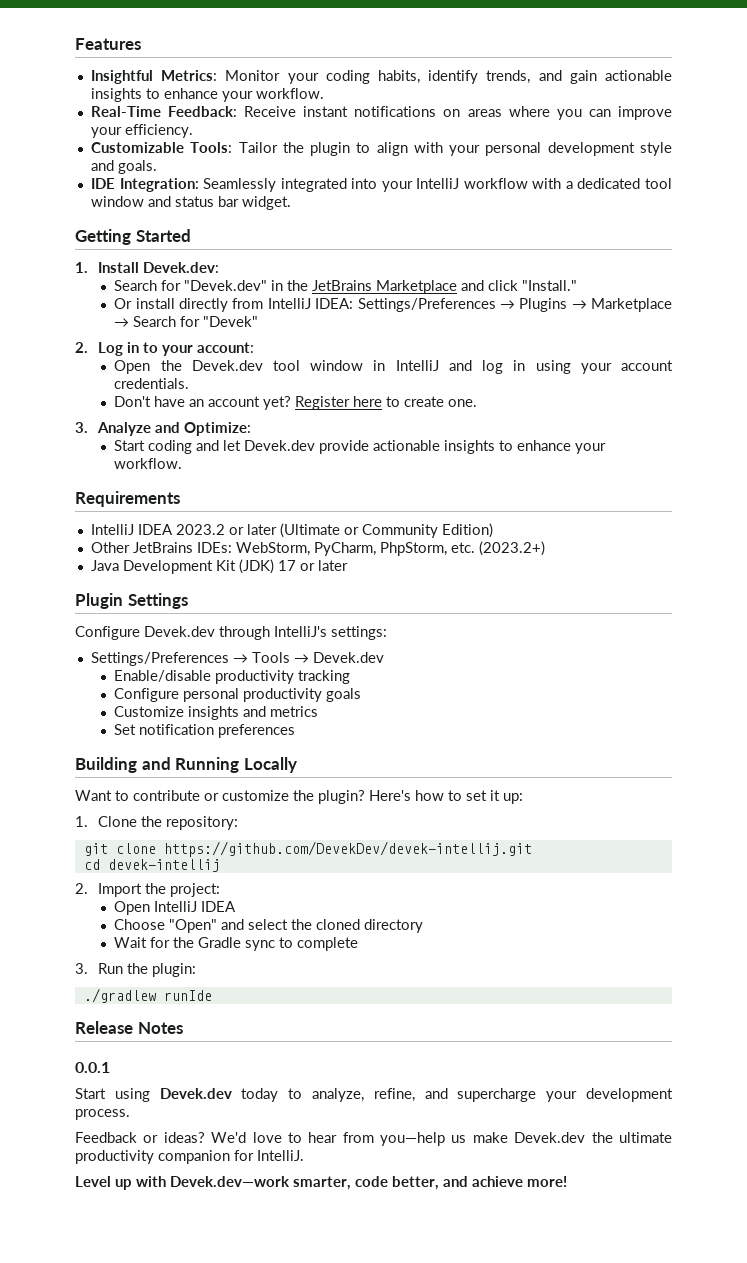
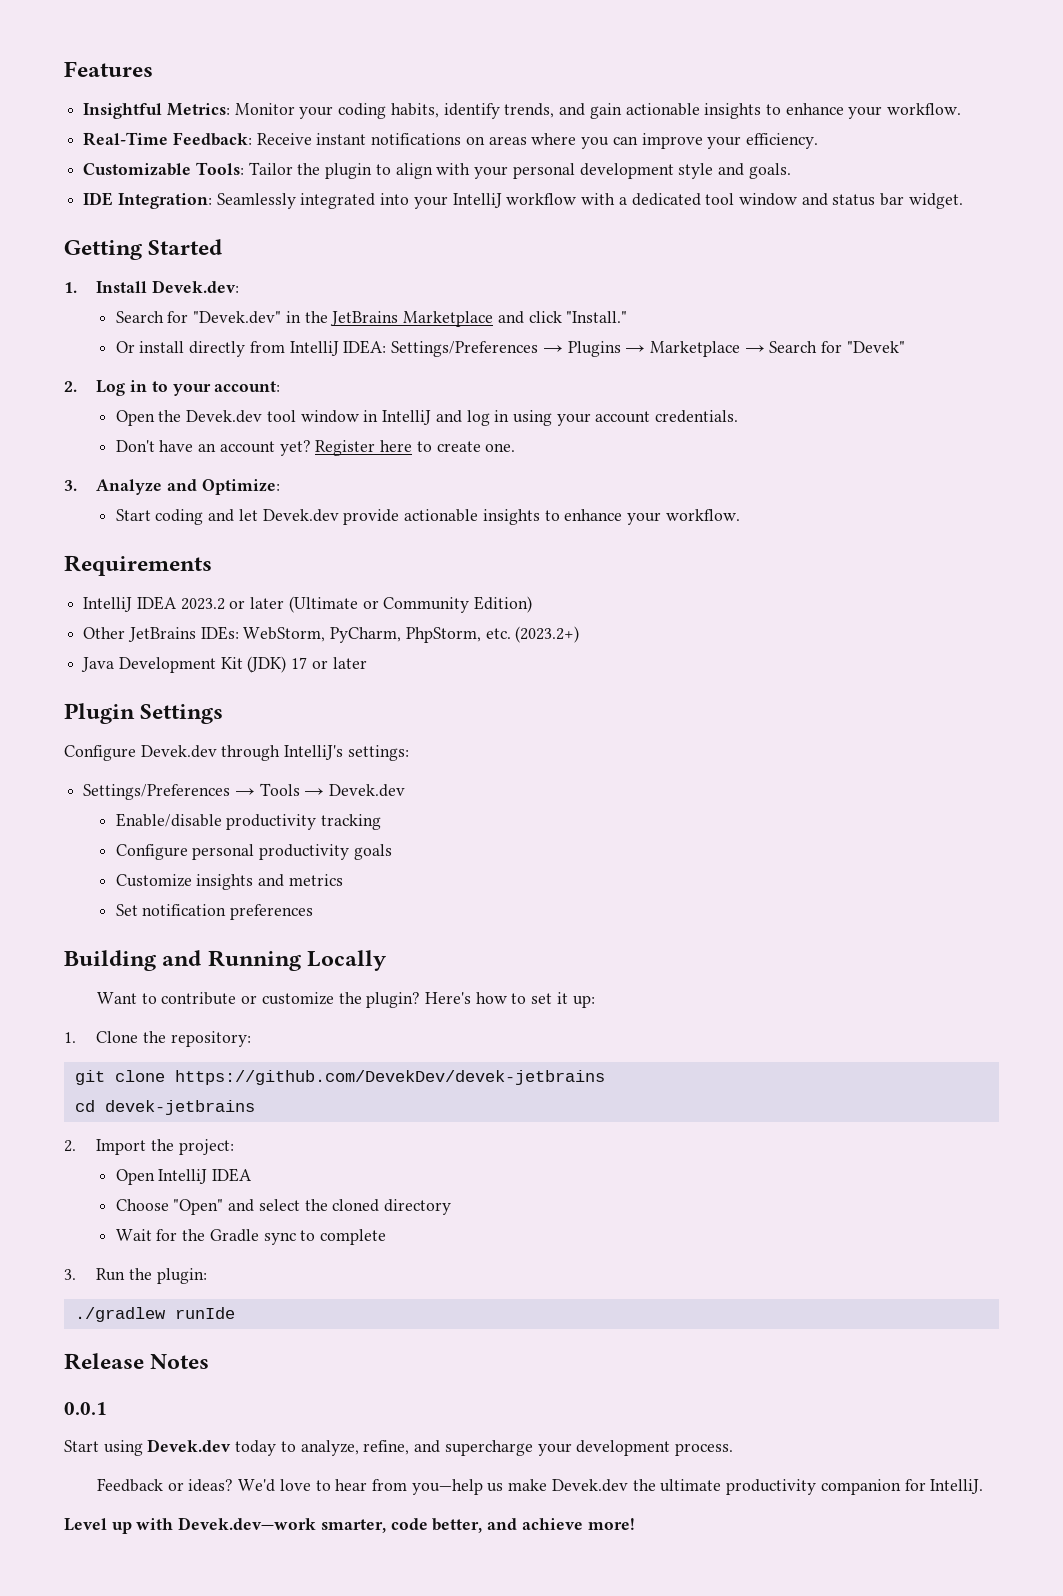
[163,841,532,857] https://github.com/DevekDev/devek-intellij.git -> [174,1070,605,1085] https://github.com/DevekDev/devek-jetbrains
[107,859,220,872] devek-intellij -> [104,1100,255,1115] devek-jetbrains

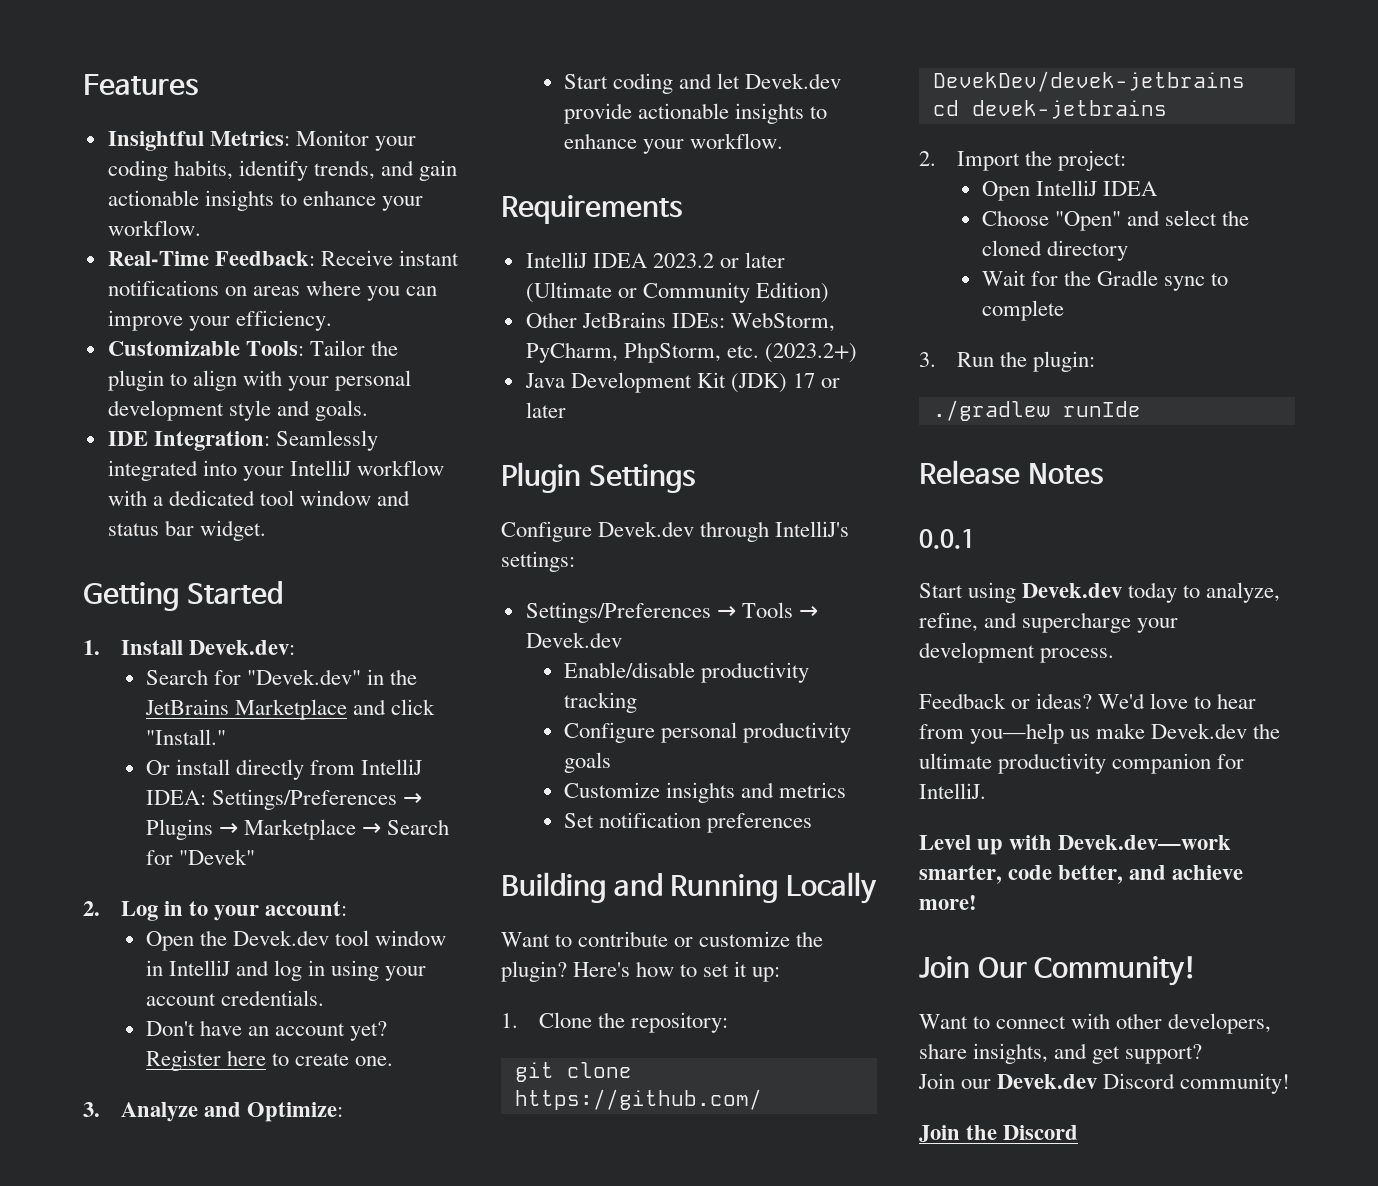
(635, 1524) none -> [919,956,1197,986] [919,1013,1272,1034] [919,1043,1203,1064] [918,1073,1291,1094] [919,1125,1079,1142] // Join Our Community! // Want to connect with other developers, share insights, and get support? // Join our Devek.dev Discord community! // Join the Discord

